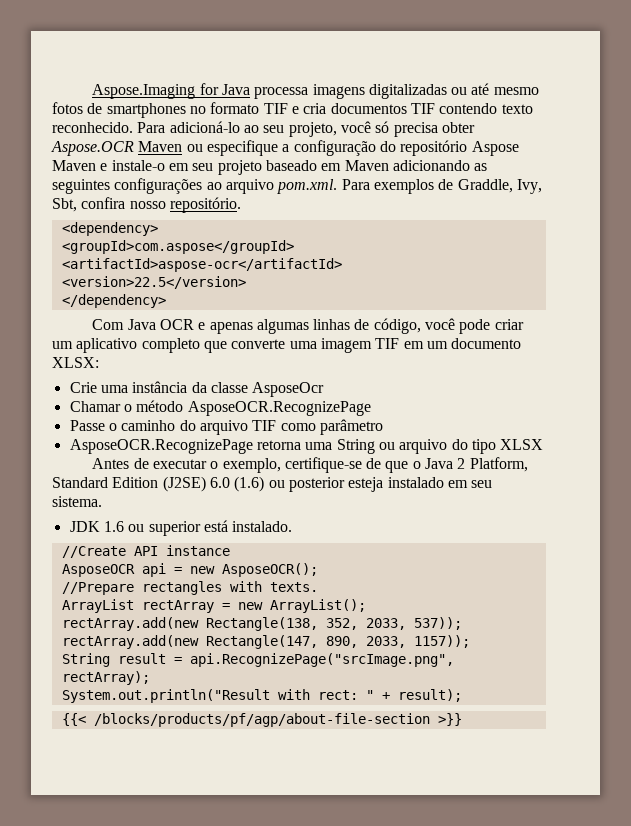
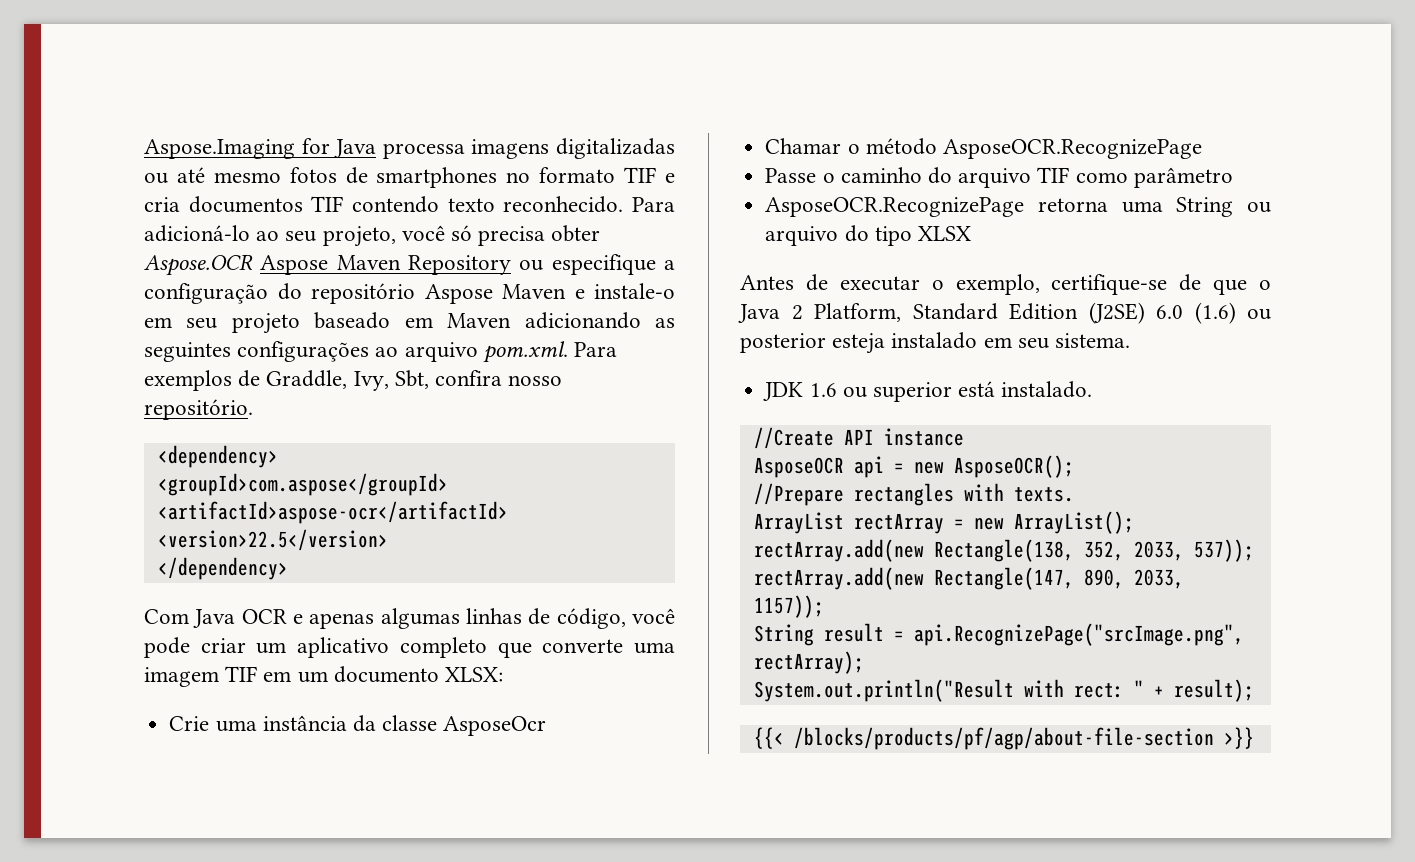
[138,141,183,152] Maven -> [260,255,511,275] Aspose Maven Repository

